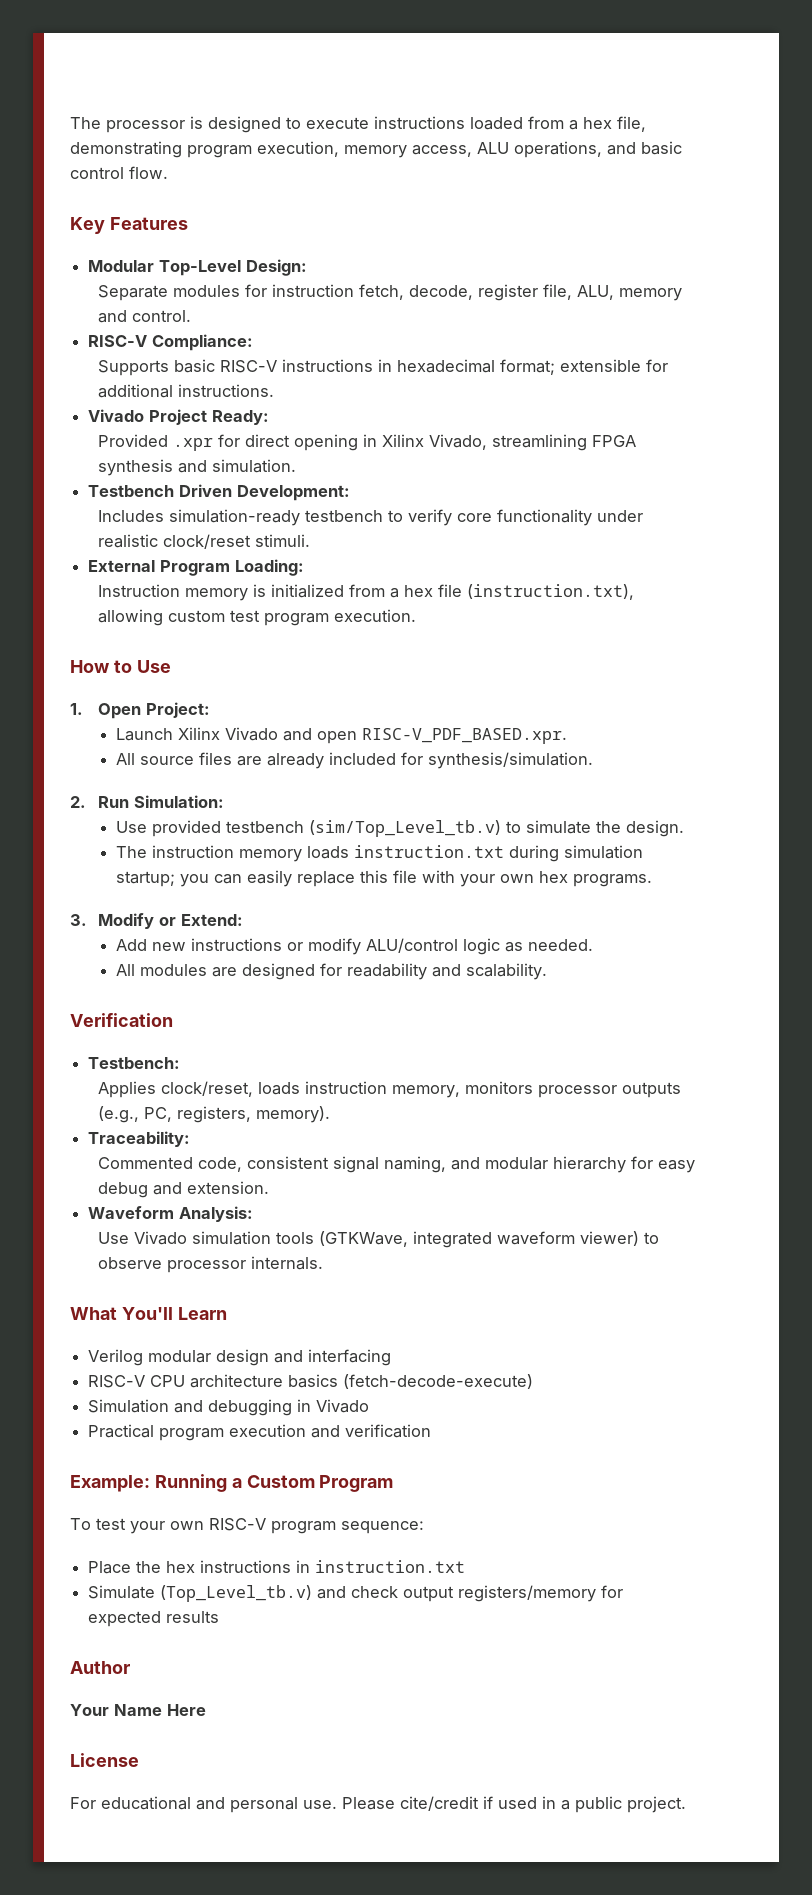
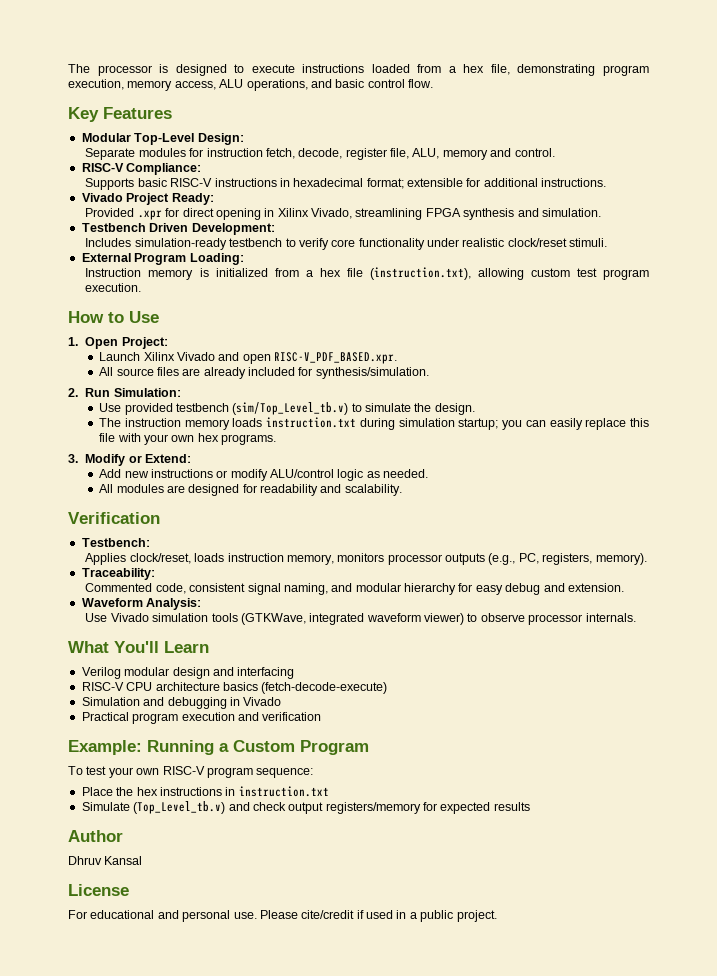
[70,1704,206,1716] Your Name Here -> [68,856,143,865] Dhruv Kansal

